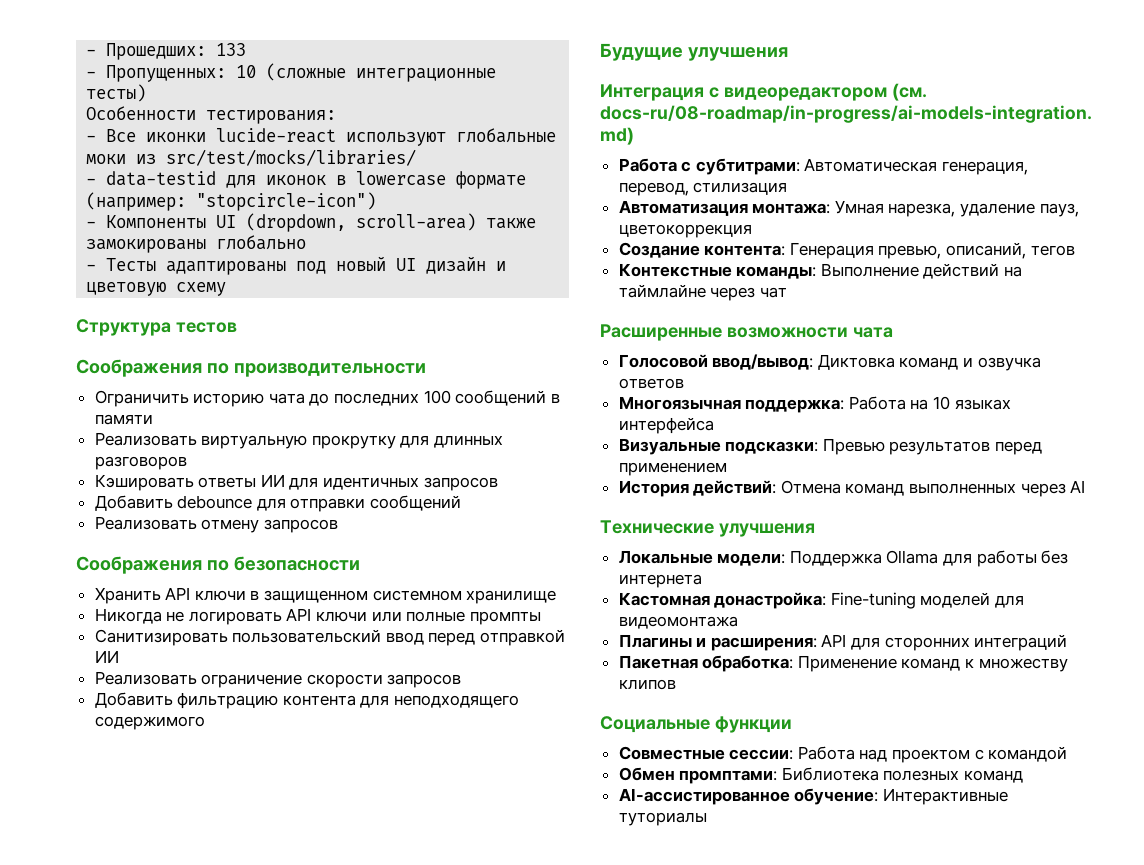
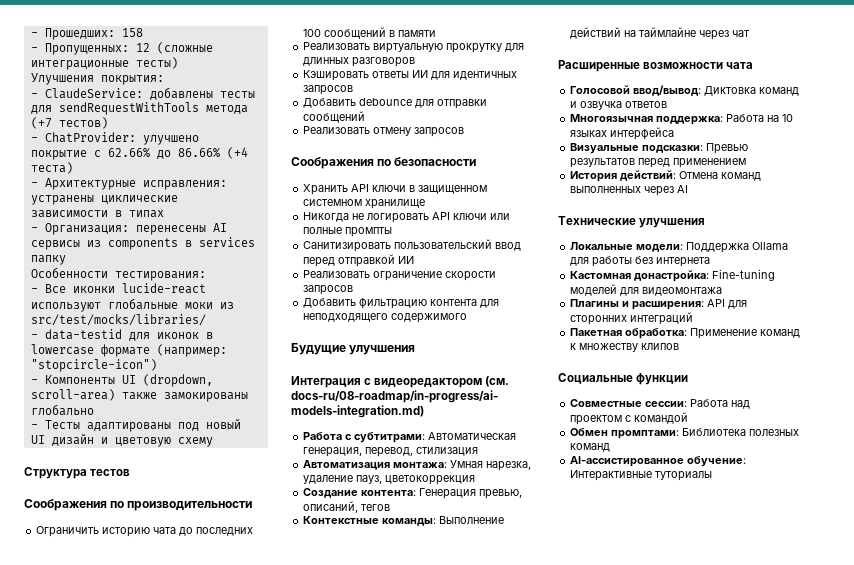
[216,43,247,56] 133 -> [121,28,143,37] 158
[236,65,257,78] 10 -> [135,43,150,52] 12
(147, 93) none -> [30,73,164,85] [30,87,255,100] [30,102,248,115] [30,117,108,129] [30,132,199,145] [30,147,248,160] [30,162,73,174] [30,178,227,190] [30,195,178,205] [30,210,164,218] [30,223,227,235] [30,237,255,250] [30,255,66,265] // Улучшения покрытия: // - ClaudeService: добавлены тесты для sendRequestWithTools метода (+7 тестов) // - ChatProvider: улучшено покрытие с 62.66% до 86.66% (+4 теста) // - Архитектурные исправления: устранены циклические зависимости в типах // - Организация: перенесены AI сервисы из components в services папку

